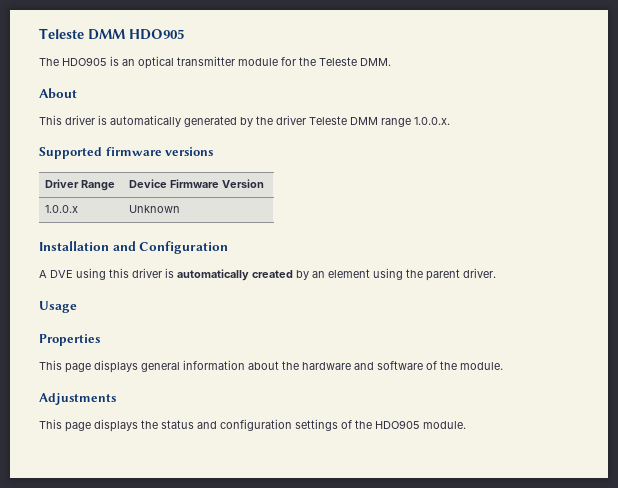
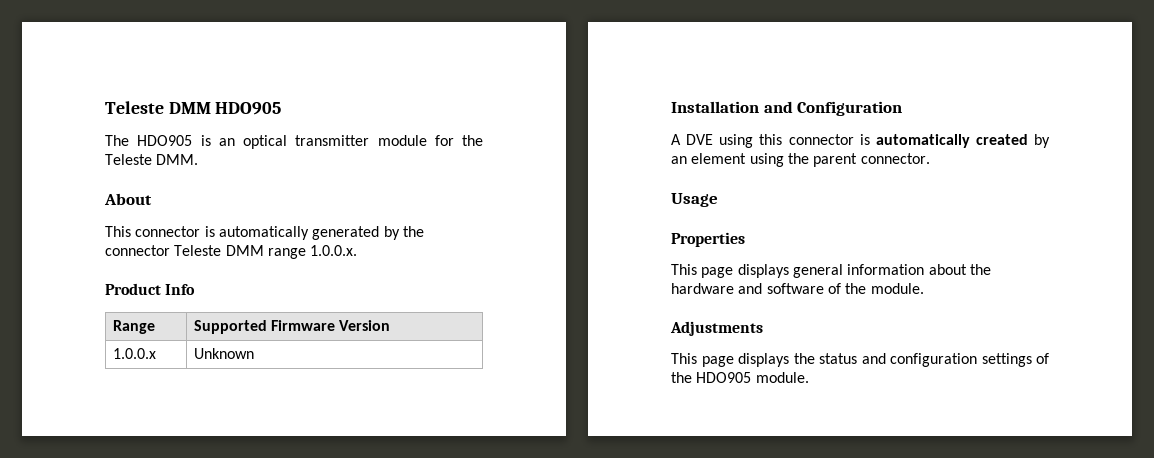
[65,115,95,125] driver -> [135,226,201,237] connector
[276,115,306,125] driver -> [105,245,170,256] connector
[39,147,214,159] [45,179,80,188] Supported firmware versions // Driver -> [105,283,196,295] Product Info //
[129,179,168,188] Device -> [193,320,267,334] Supported
[132,268,162,278] driver -> [788,134,854,145] connector
[463,268,496,278] driver. -> [860,153,930,164] connector.

